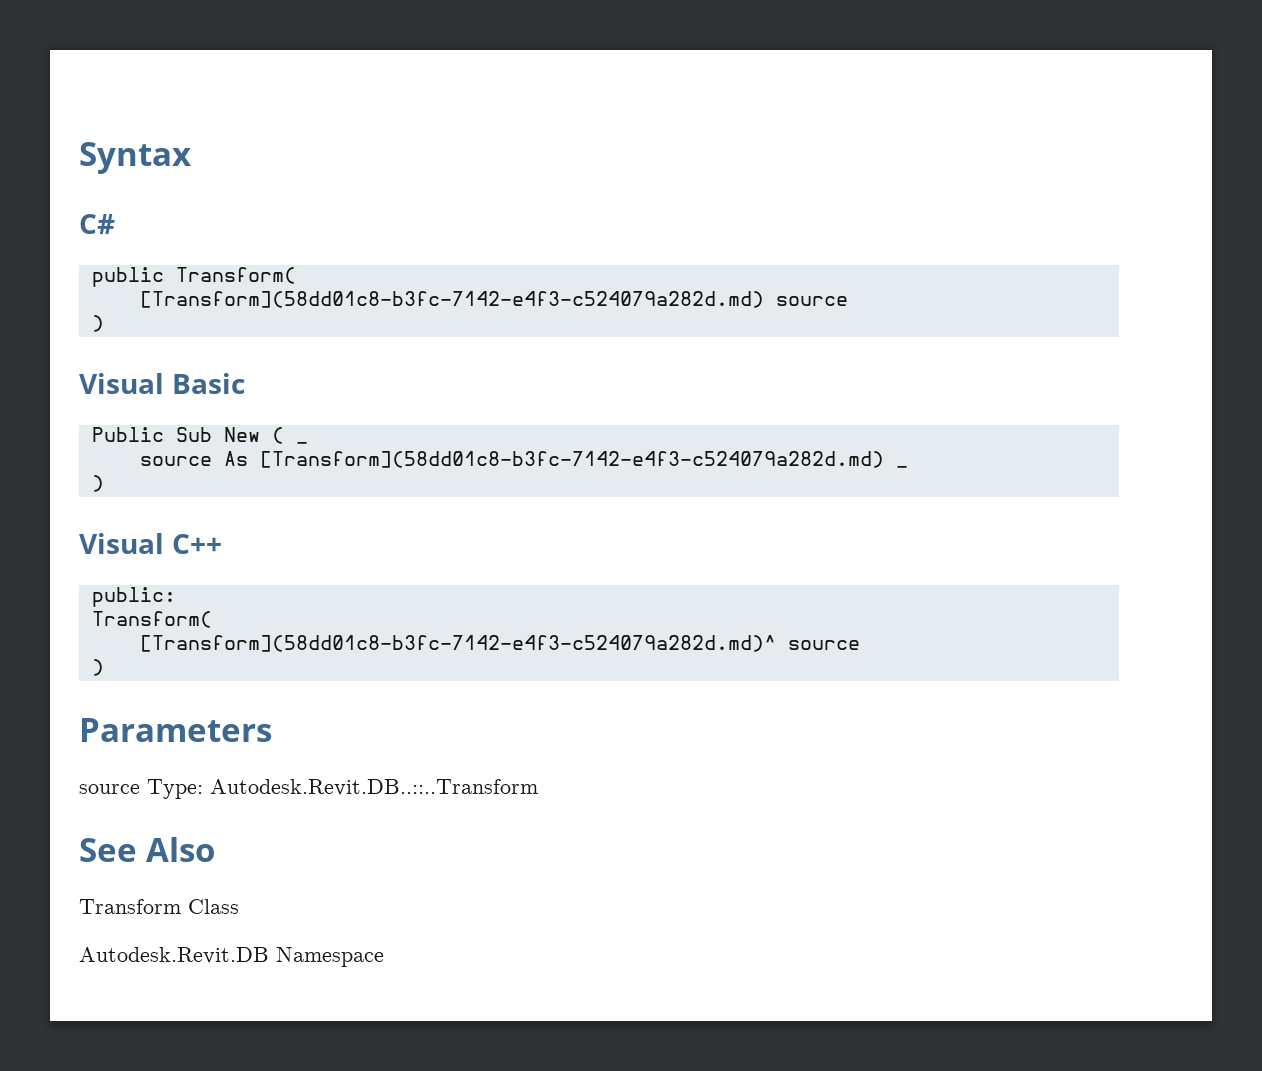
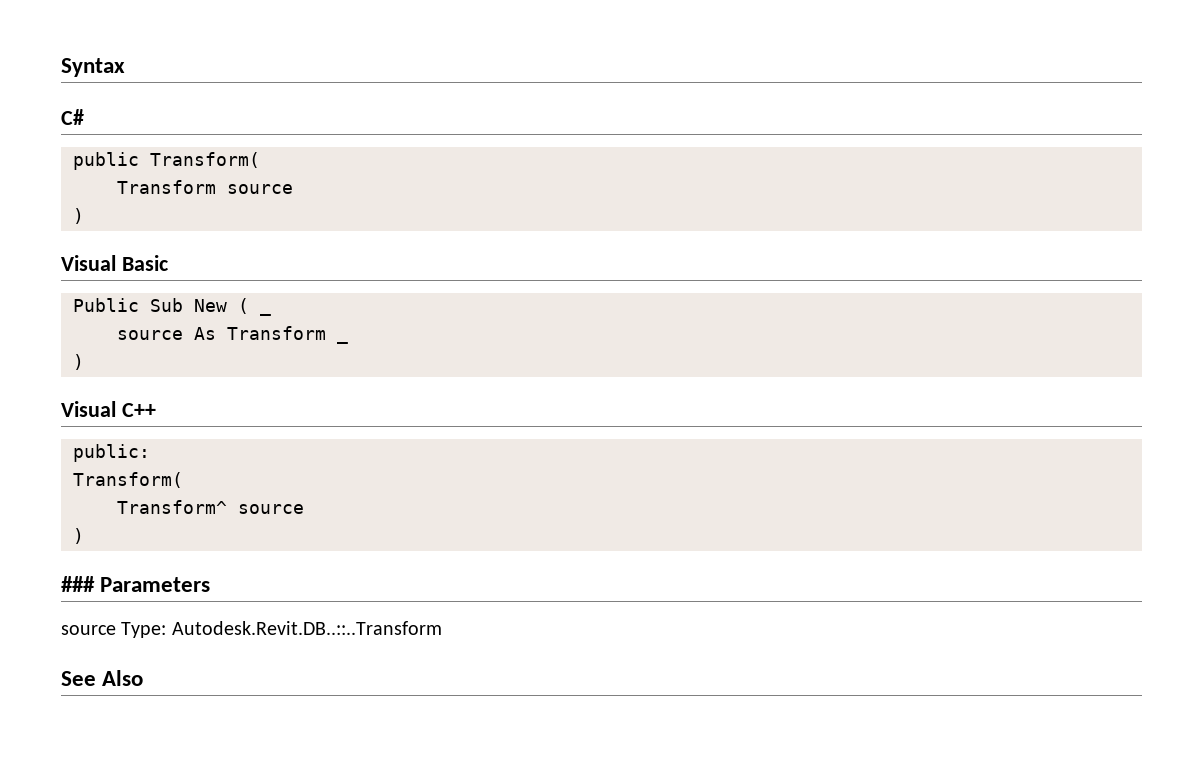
[139,291,764,308] [Transform](58dd01c8-b3fc-7142-e4f3-c524079a282d.md) -> [117,180,216,194] Transform
[259,451,884,468] [Transform](58dd01c8-b3fc-7142-e4f3-c524079a282d.md) -> [227,326,326,340] Transform
[139,635,860,652] [91,659,104,676] [Transform](58dd01c8-b3fc-7142-e4f3-c524079a282d.md)^ source // ) // -> [117,500,304,514] [73,528,84,544] [61,576,95,592] Transform^ source // ) // ###
[79,899,239,914] [79,947,384,967] // Transform Class // Autodesk.Revit.DB Namespace -> (144, 678) none

